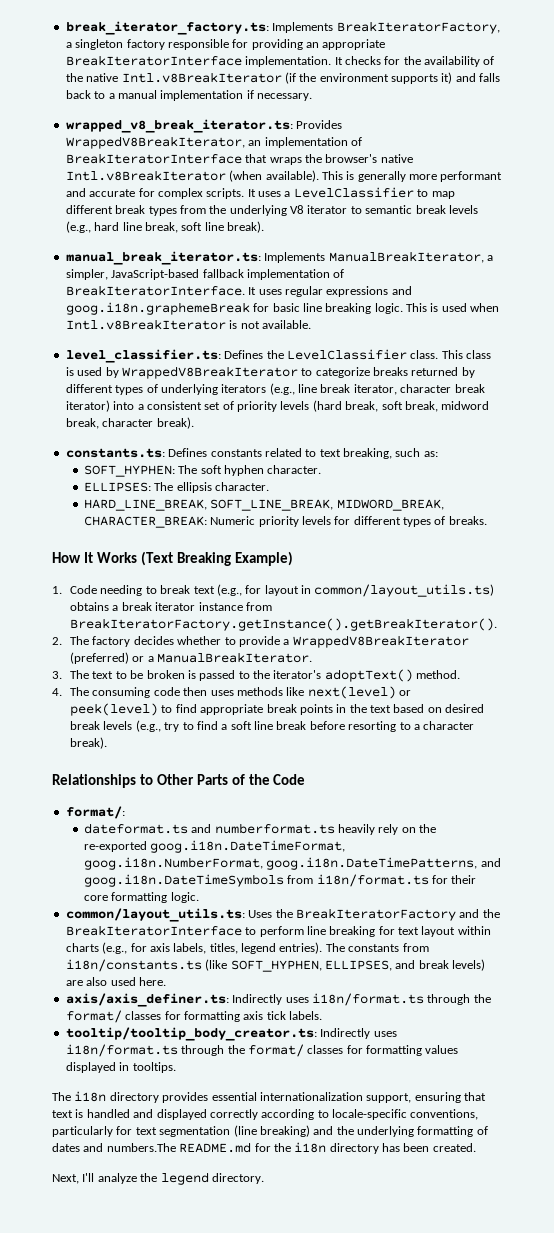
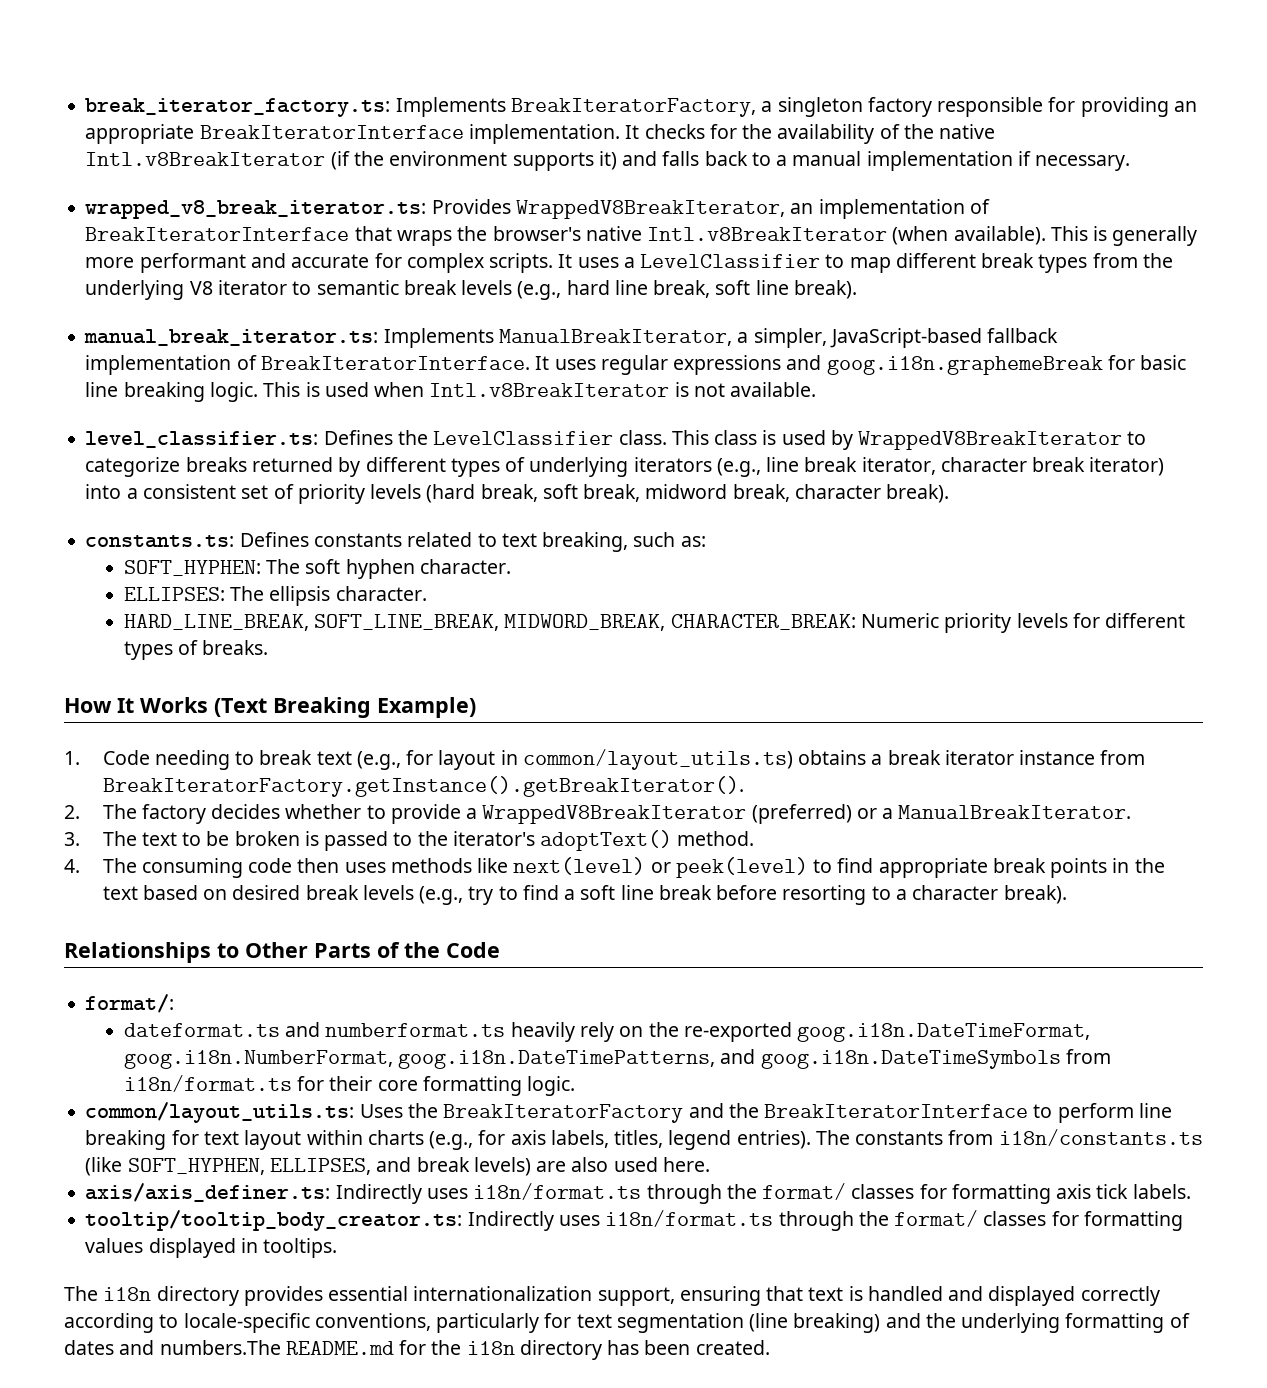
[52,1172,264,1185] // Next, I'll analyze the legend directory. -> (770, 1347) none

